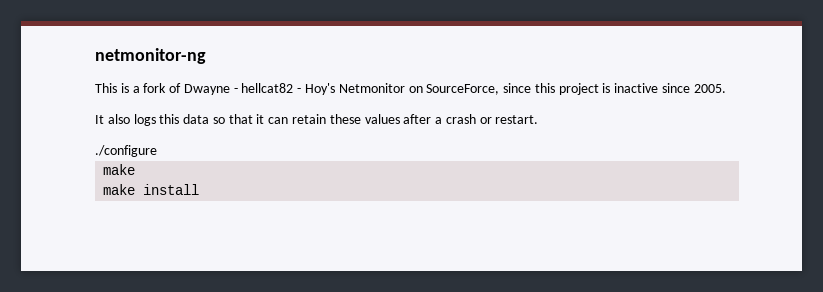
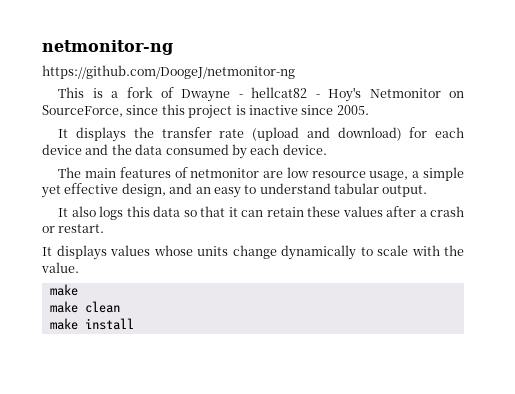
(206, 56) none -> [42,65,295,79] // https://github.com/DoogeJ/netmonitor-ng
(726, 88) none -> [58,127,465,142] [42,144,327,159] [58,167,464,181] [41,183,428,198] // It displays the transfer rate (upload and download) for each device and the data consumed by each device. // The main features of netmonitor are low resource usage, a simple yet effective design, and an easy to understand tabular output.
[95,145,157,157] [103,164,136,175] ./configure // make -> [42,245,464,260] [41,262,79,273] [49,284,78,296] [49,301,120,313] It displays values whose units change dynamically to scale with the value. // make // make clean

